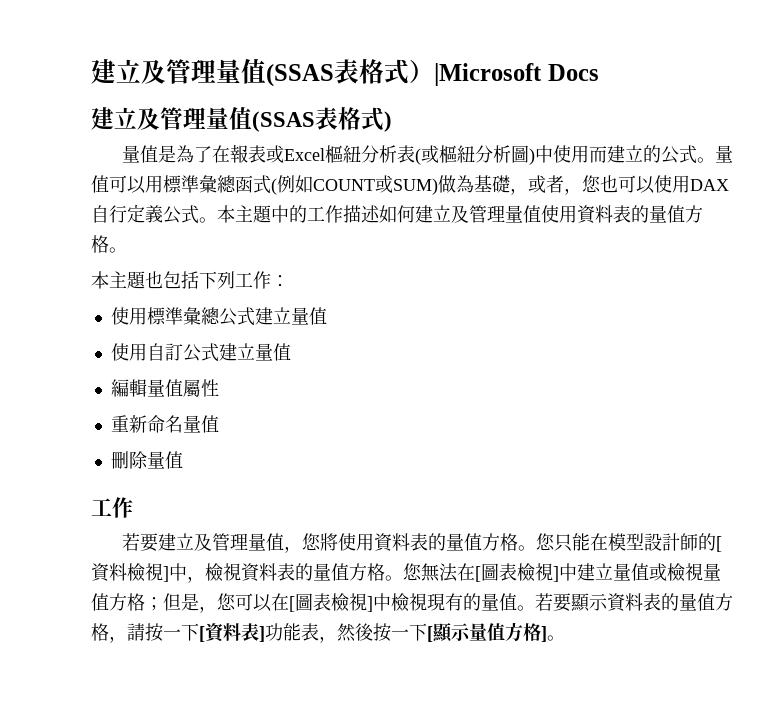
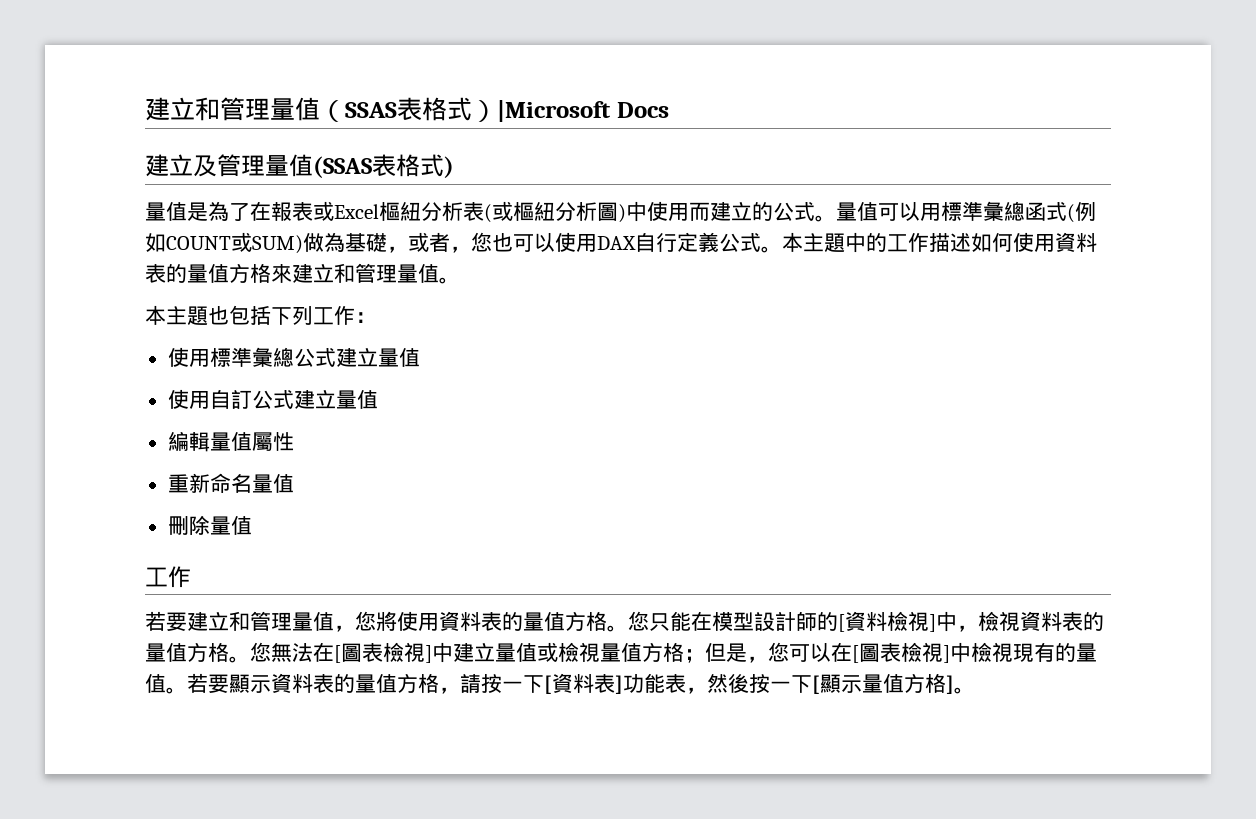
[91,58,334,87] 建立及管理量值(SSAS -> [145,97,397,122] 建立和管理量值（SSAS
[415,205,703,224] [91,235,109,253] 建立及管理量值使用資料表的量值方格 -> [1013,232,1097,252] [145,263,439,283] 使用資料表的量值方格來建立和管理量值
[193,533,212,551] 及 -> [229,611,250,631] 和

